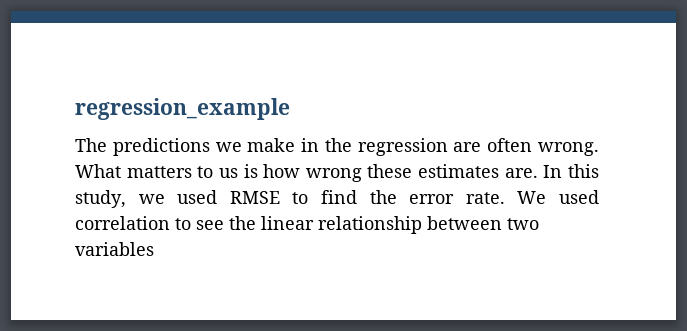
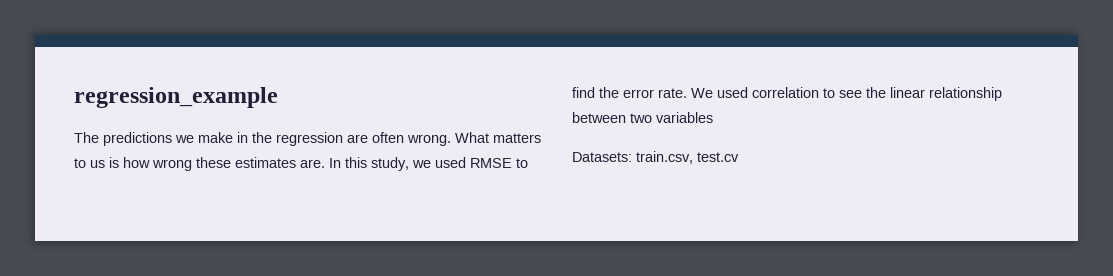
(154, 249) none -> [572,151,739,164] // Datasets: train.csv, test.cv

